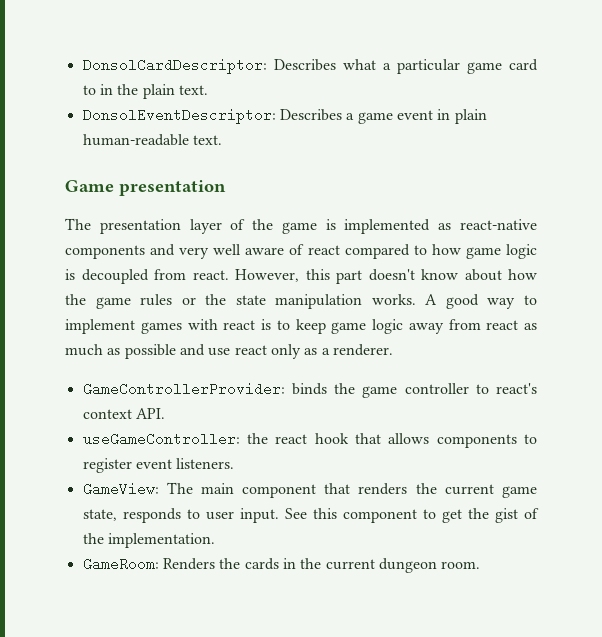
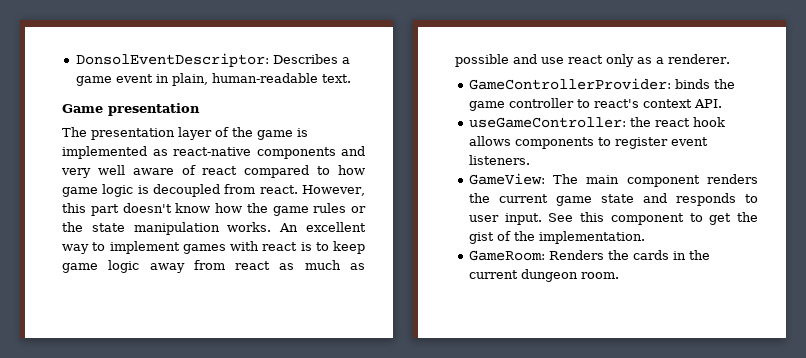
[82,58,538,74] [82,84,208,99] DonsolCardDescriptor: Describes what a particular game card to in the plain text. // -> (75, 60) none
[454,109,487,124] plain -> [171,73,208,86] plain,
[464,269,502,281] about -> (211, 208) none
[425,294,479,309] A good -> [279,222,366,232] An excellent
[354,433,381,444] that -> (725, 122) none
[324,483,351,494] that -> (700, 181) none
[82,509,117,521] state, -> [600,193,667,203] state and

